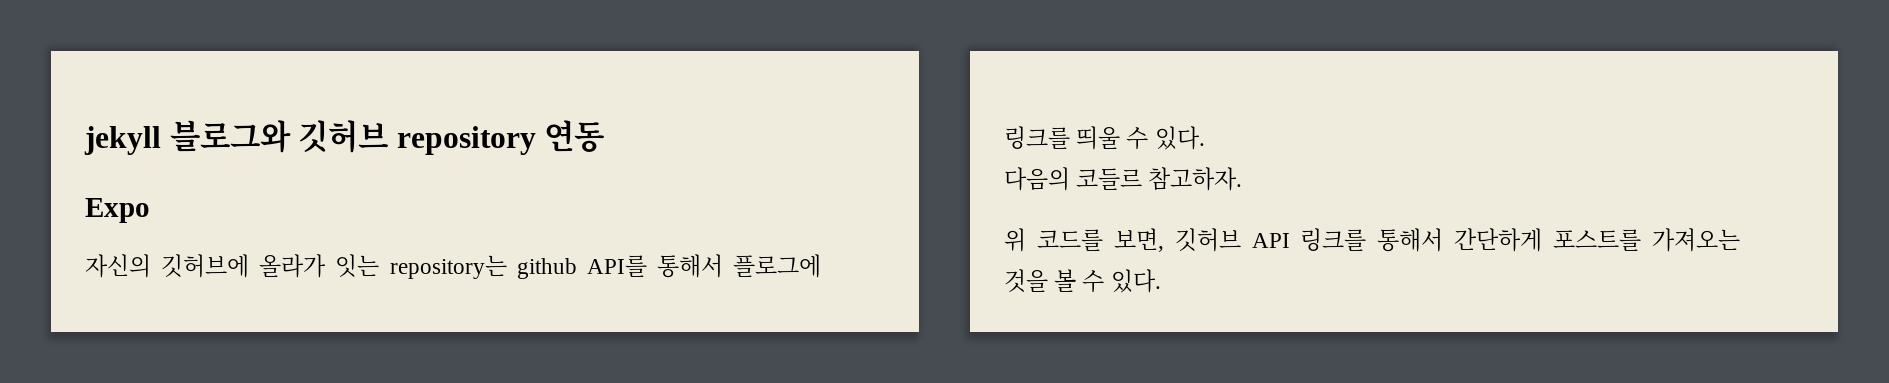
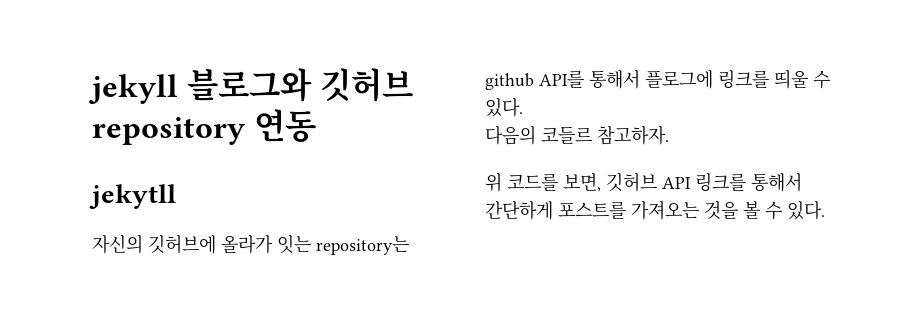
[85,198,150,223] Expo -> [89,184,176,209] jekytll

